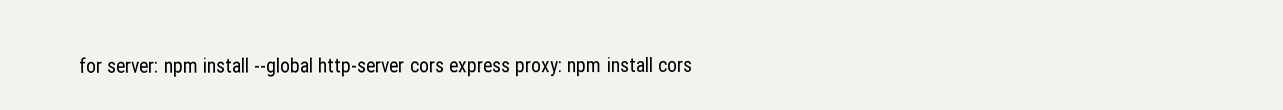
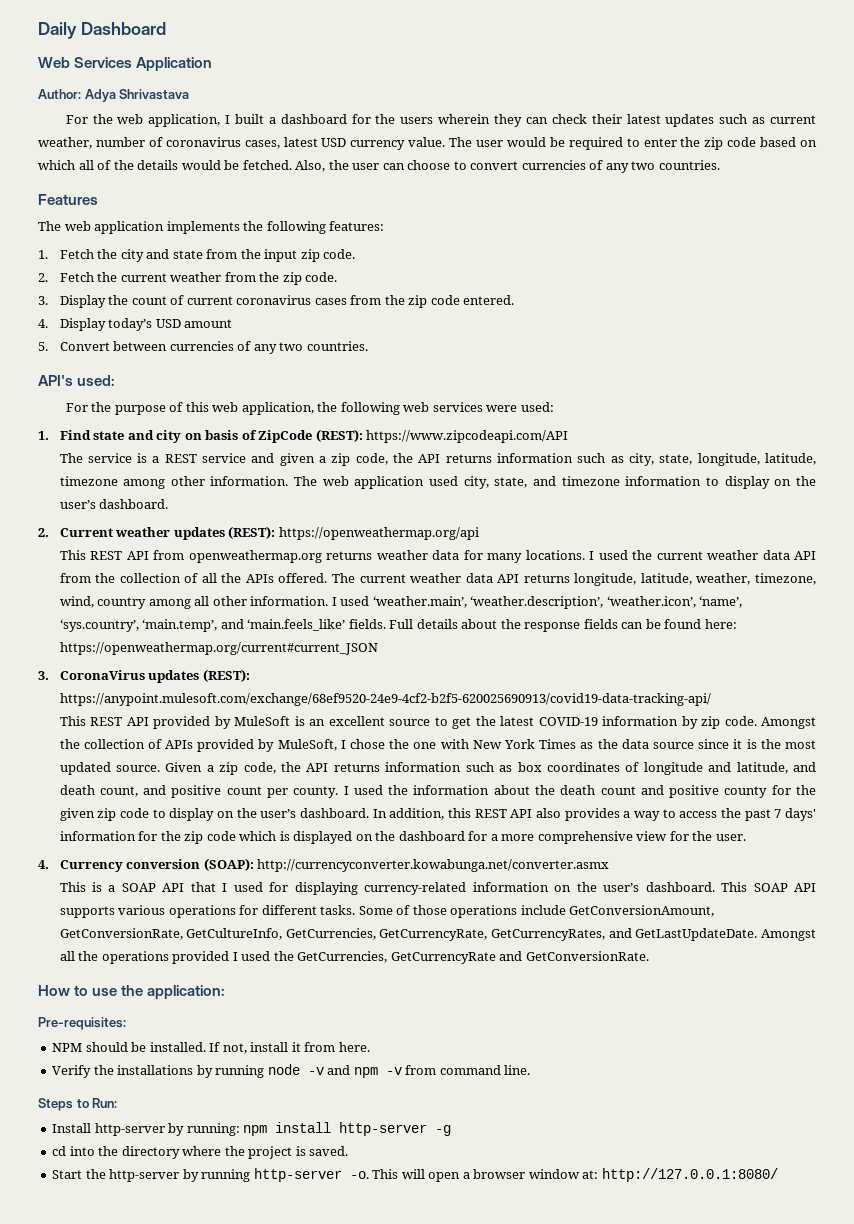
[79,56,693,77] for server: npm install --global http-server cors express proxy: npm install cors -> [38,22,166,39] [38,57,213,71] [38,89,190,102] [65,114,817,127] [38,137,817,150] [38,160,720,173] [38,194,98,205] [38,221,385,234] [38,249,356,262] [38,272,338,285] [38,295,515,308] [38,318,233,331] [38,341,368,354] [38,375,116,386] [65,402,554,415] [38,429,569,443] [59,453,816,466] [59,476,816,489] [59,499,169,509] [38,526,479,540] [59,550,816,563] [59,573,816,586] [59,596,743,609] [59,619,737,632] [59,642,378,655] [38,669,250,683] [59,693,711,706] [59,716,816,729] [59,739,816,752] [59,762,817,775] [59,785,816,798] [59,808,817,821] [59,831,746,844] [38,858,610,872] [59,882,816,895] [59,905,715,918] [59,928,817,941] [59,951,649,964] [38,985,226,999] [38,1017,126,1030] [52,1042,370,1054] [52,1064,531,1078] [38,1098,118,1111] [52,1122,452,1136] [52,1146,349,1159] [52,1168,778,1182] Daily Dashboard // Web Services Application // Author: Adya Shrivastava // For the web application, I built a dashboard for the users wherein they can check their latest updates such as current weather, number of coronavirus cases, latest USD currency value. The user would be required to enter the zip code based on which all of the details would be fetched. Also, the user can choose to convert currencies of any two countries. // Features // The web application implements the following features: // 1. Fetch the city and state from the input zip code. // 2. Fetch the current weather from the zip code. // 3. Display the count of current coronavirus cases from the zip code entered. // 4. Display today’s USD amount // 5. Convert between currencies of any two countries. // API's used: // For the purpose of this web application, the following web services were used: // 1. Find state and city on basis of ZipCode (REST): https://www.zipcodeapi.com/API // The service is a REST service and given a zip code, the API returns information such as city, state, longitude, latitude, timezone among other information. The web application used city, state, and timezone information to display on the user’s dashboard. // 2. Current weather updates (REST): https://openweathermap.org/api // This REST API from openweathermap.org returns weather data for many locations. I used the current weather data API from the collection of all the APIs offered. The current weather data API returns longitude, latitude, weather, timezone, wind, country among all other information. I used ‘weather.main’, ‘weather.description’, ‘weather.icon’, ‘name’, ‘sys.country’, ‘main.temp’, and ‘main.feels_like’ fields. Full details about the response fields can be found here: https://openweathermap.org/current#current_JSON // 3. CoronaVirus updates (REST): https://anypoint.mulesoft.com/exchange/68ef9520-24e9-4cf2-b2f5-620025690913/covid19-data-tracking-api/ // This REST API provided by MuleSoft is an excellent source to get the latest COVID-19 information by zip code. Amongst the collection of APIs provided by MuleSoft, I chose the one with New York Times as the data source since it is the most updated source. Given a zip code, the API returns information such as box coordinates of longitude and latitude, and death count, and positive count per county. I used the information about the death count and positive county for the given zip code to display on the user’s dashboard. In addition, this REST API also provides a way to access the past 7 days' information for the zip code which is displayed on the dashboard for a more comprehensive view for the user. // 4. Currency conversion (SOAP): http://currencyconverter.kowabunga.net/converter.asmx // This is a SOAP API that I used for displaying currency-related information on the user’s dashboard. This SOAP API supports various operations for different tasks. Some of those operations include GetConversionAmount, GetConversionRate, GetCultureInfo, GetCurrencies, GetCurrencyRate, GetCurrencyRates, and GetLastUpdateDate. Amongst all the operations provided I used the GetCurrencies, GetCurrencyRate and GetConversionRate. // How to use the application: // Pre-requisites: // NPM should be installed. If not, install it from here. // Verify the installations by running node -v and npm -v from command line. // Steps to Run: // Install http-server by running: npm install http-server -g // cd into the directory where the project is saved. // Start the http-server by running http-server -o. This will open a browser window at: http://127.0.0.1:8080/

